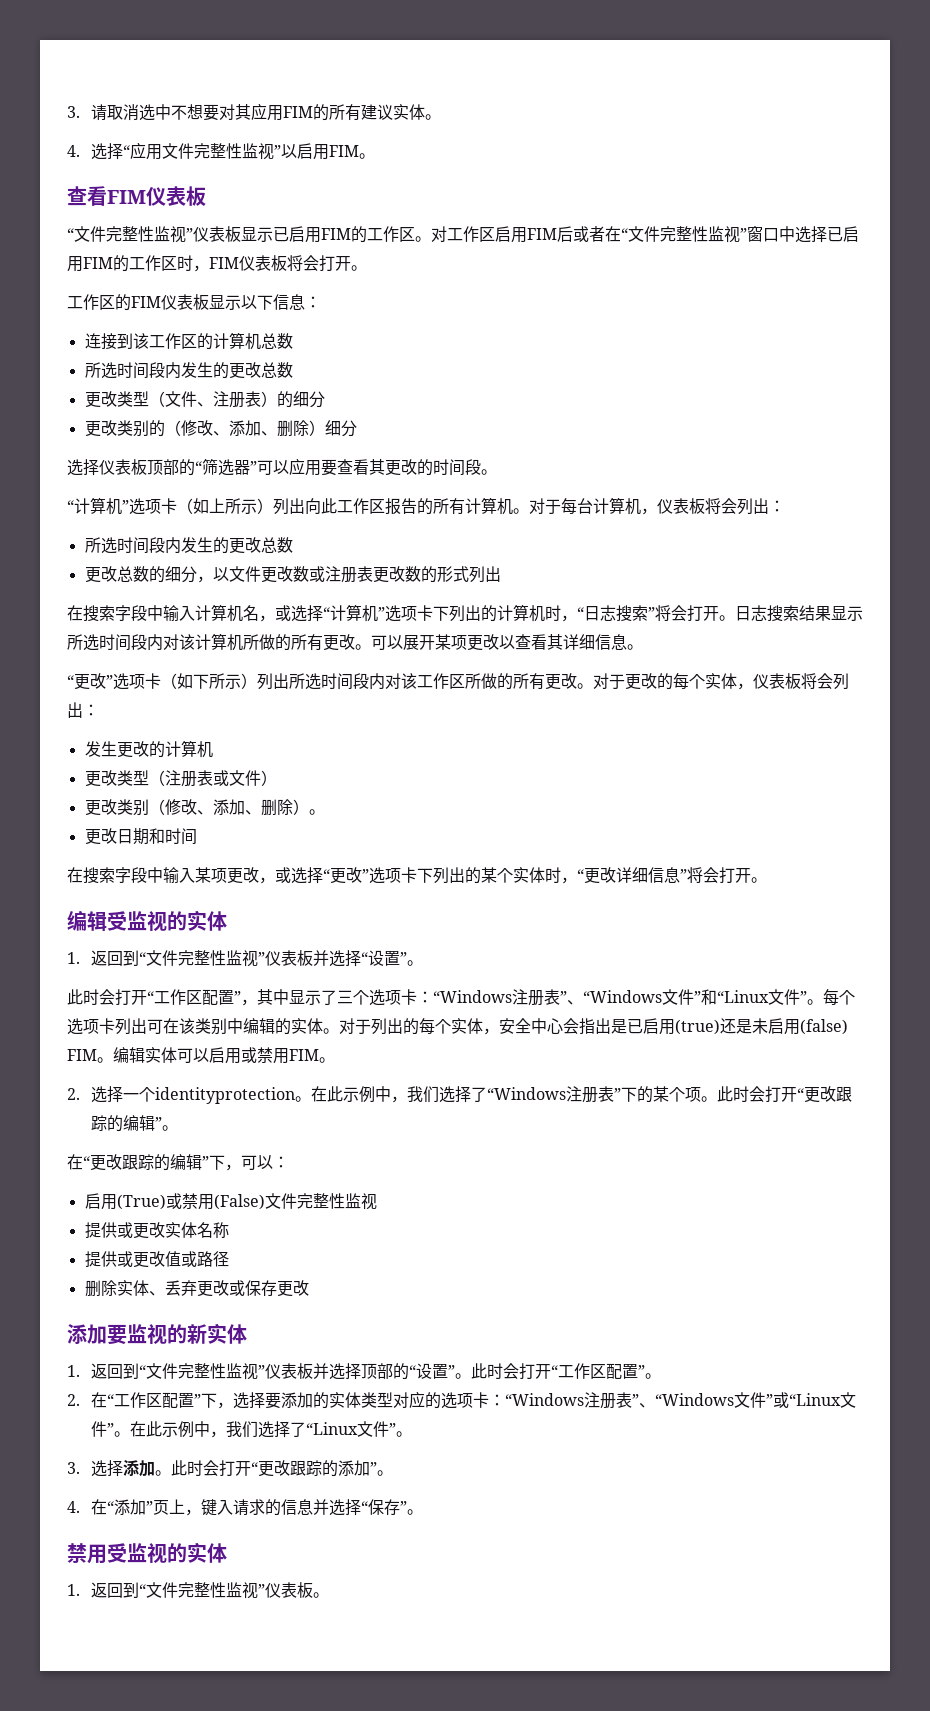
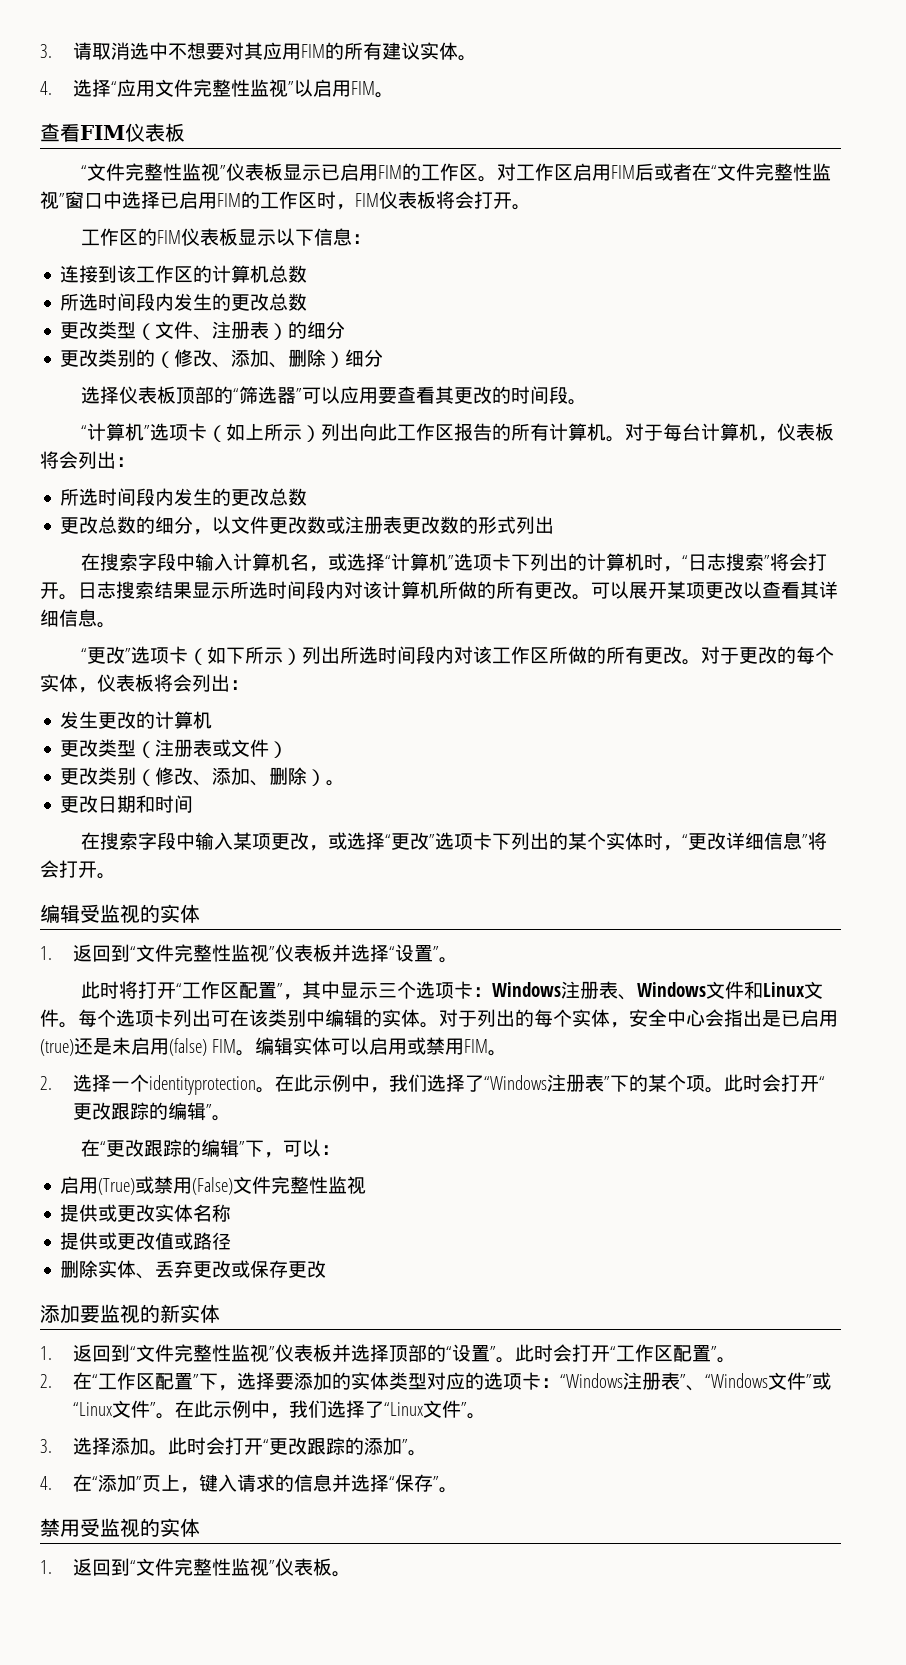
[99,989,115,1005] 会 -> [119,981,139,999] 将
[321,990,337,1005] 了 -> (379, 990) none
[433,989,807,1006] “Windows注册表”、“Windows文件”和“Linux文件” -> [492,981,824,1000] [40,1009,59,1027] Windows注册表、Windows文件和Linux文件

